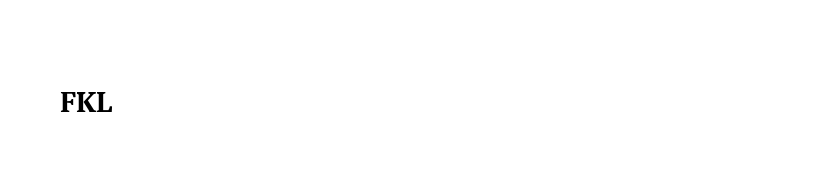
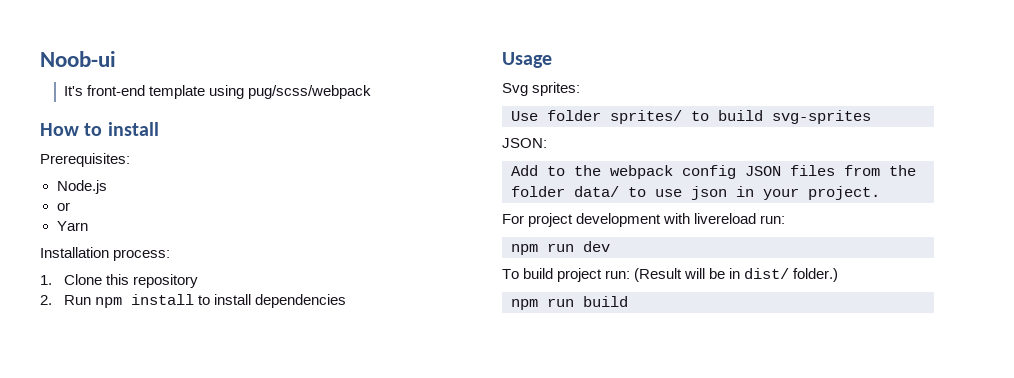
[60,92,113,112] FKL -> [40,51,116,67] [64,85,372,99] [40,122,159,136] [40,153,130,167] [56,180,107,194] [56,202,70,211] [56,221,88,231] [40,247,171,261] [40,274,199,288] [40,294,347,308] [502,52,552,68] [502,82,581,96] [511,110,871,124] [502,138,547,148] [511,165,916,179] [511,186,880,200] [502,213,786,227] [511,241,610,255] [502,268,839,282] [511,296,628,310] Noob-ui // It's front-end template using pug/scss/webpack // How to install // Prerequisites: // Node.js // or // Yarn // Installation process: // 1. Clone this repository // 2. Run npm install to install dependencies // Usage // Svg sprites: // Use folder sprites/ to build svg-sprites // JSON: // Add to the webpack config JSON files from the folder data/ to use json in your project. // For project development with livereload run: // npm run dev // To build project run: (Result will be in dist/ folder.) // npm run build

